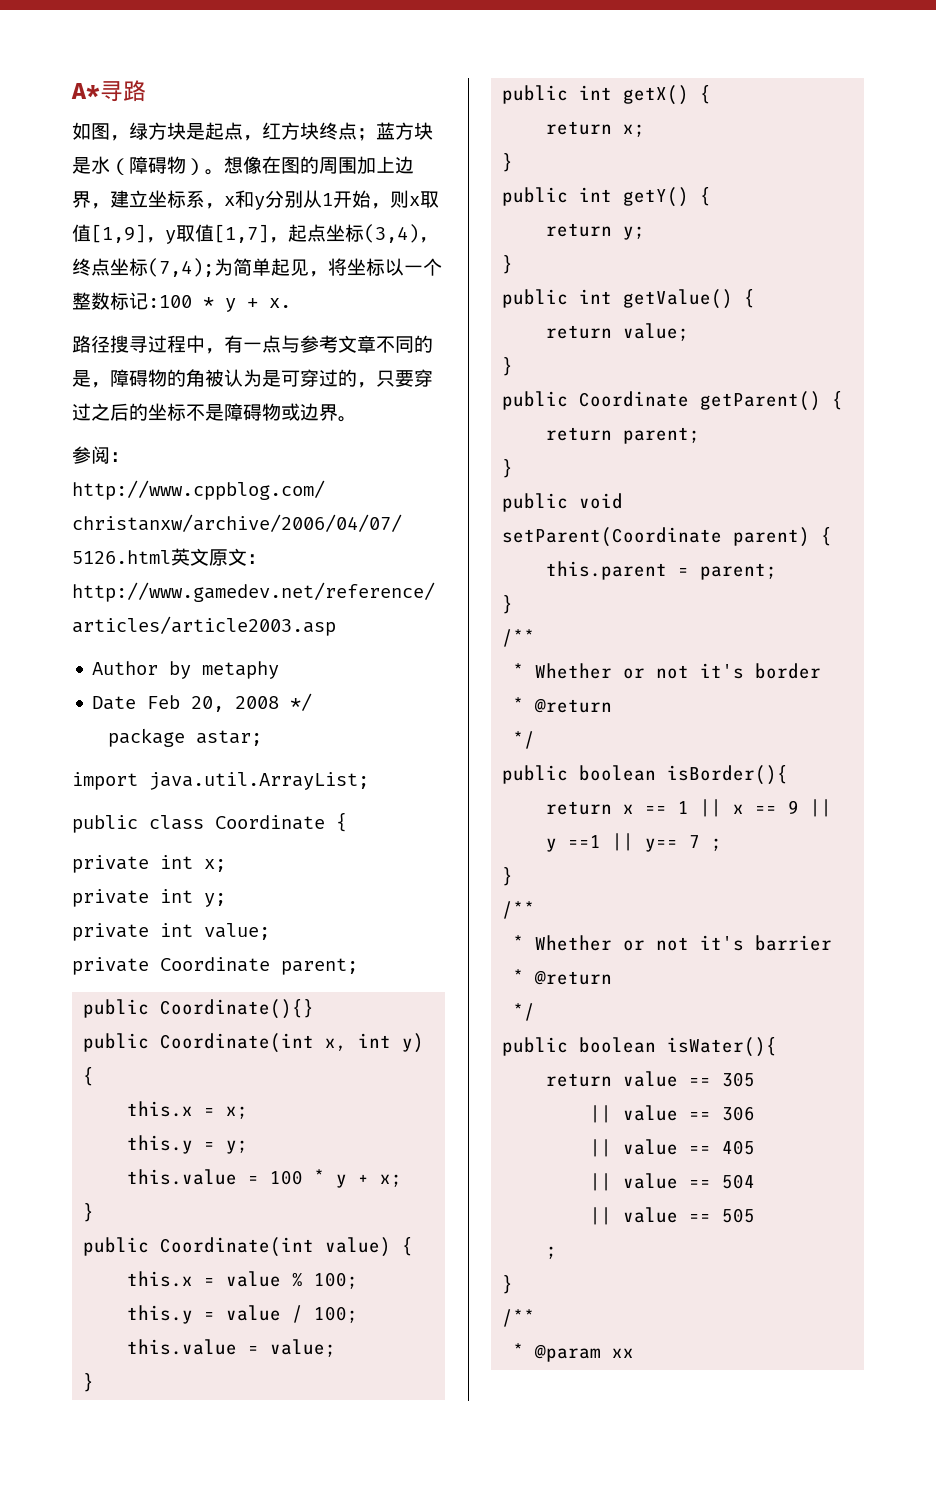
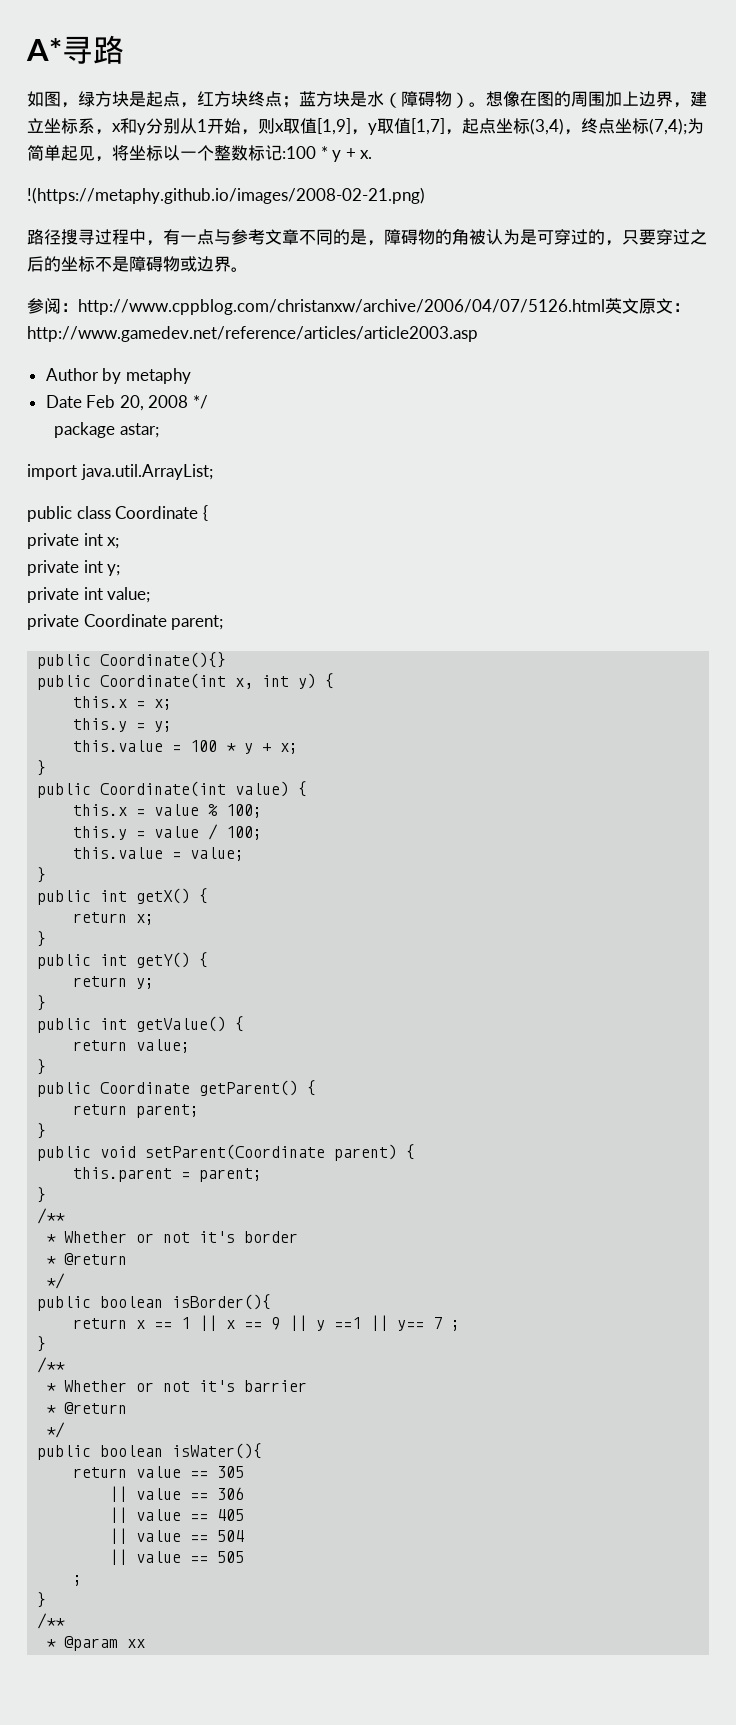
(291, 303) none -> [27,187,425,204] // !(https://metaphy.github.io/images/2008-02-21.png)

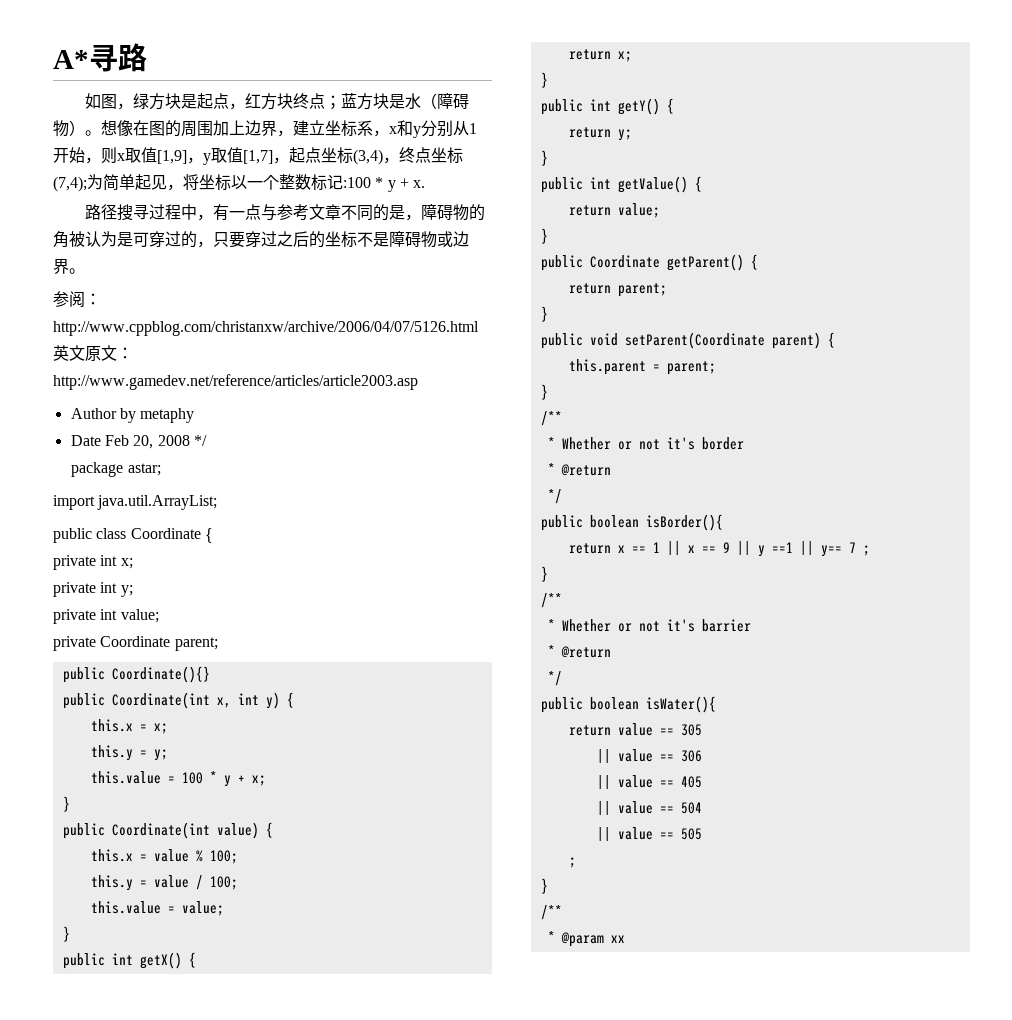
[27,187,425,204] // !(https://metaphy.github.io/images/2008-02-21.png) -> (426, 184) none

